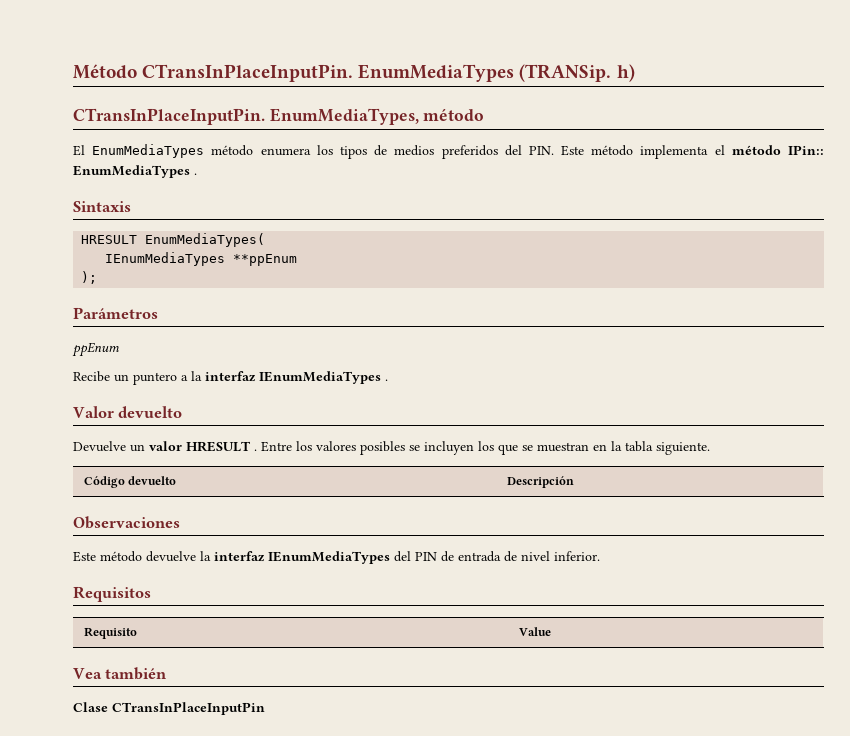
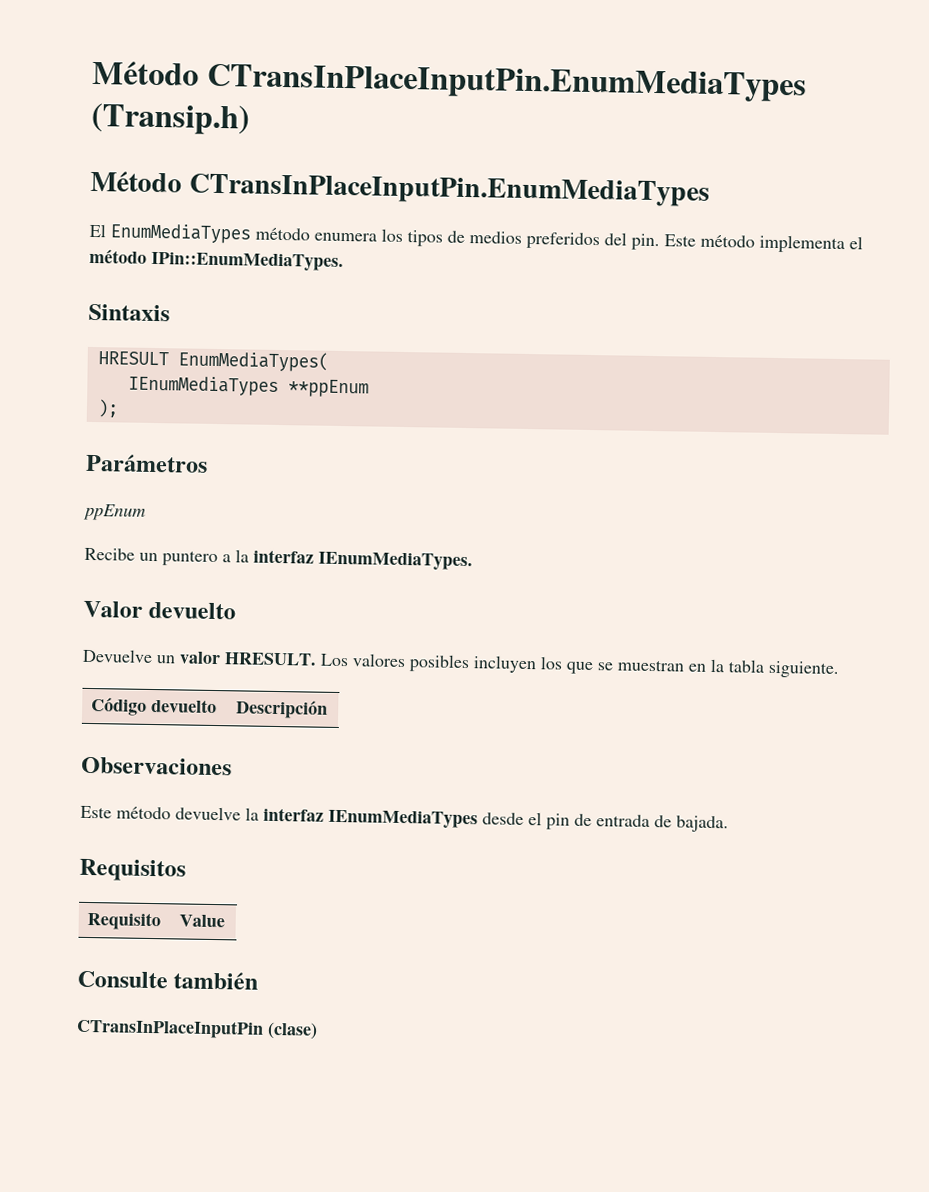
[73,64,635,82] [73,108,485,125] Método CTransInPlaceInputPin. EnumMediaTypes (TRANSip. h) // CTransInPlaceInputPin. EnumMediaTypes, método -> [92,60,807,103] [91,102,250,136] [90,170,710,207] Método CTransInPlaceInputPin.EnumMediaTypes (Transip.h) // Método CTransInPlaceInputPin.EnumMediaTypes
[528,146,554,155] PIN. -> [631,233,660,251] pin.
[788,145,824,155] [73,165,197,178] IPin:: EnumMediaTypes . -> [151,251,344,272] IPin::EnumMediaTypes.
[259,371,388,384] IEnumMediaTypes . -> [318,551,473,571] IEnumMediaTypes.
[186,441,312,452] HRESULT . Entre los -> [224,652,349,667] HRESULT. Los
[409,445,420,451] se -> (470, 663) none
[394,551,437,562] del PIN -> [482,812,570,830] desde el pin
[521,551,600,561] nivel inferior. -> [676,815,729,833] bajada.
[73,668,102,679] Vea -> [77,970,168,989] Consulte
[73,702,265,715] Clase CTransInPlaceInputPin -> [76,1018,318,1040] CTransInPlaceInputPin (clase)

